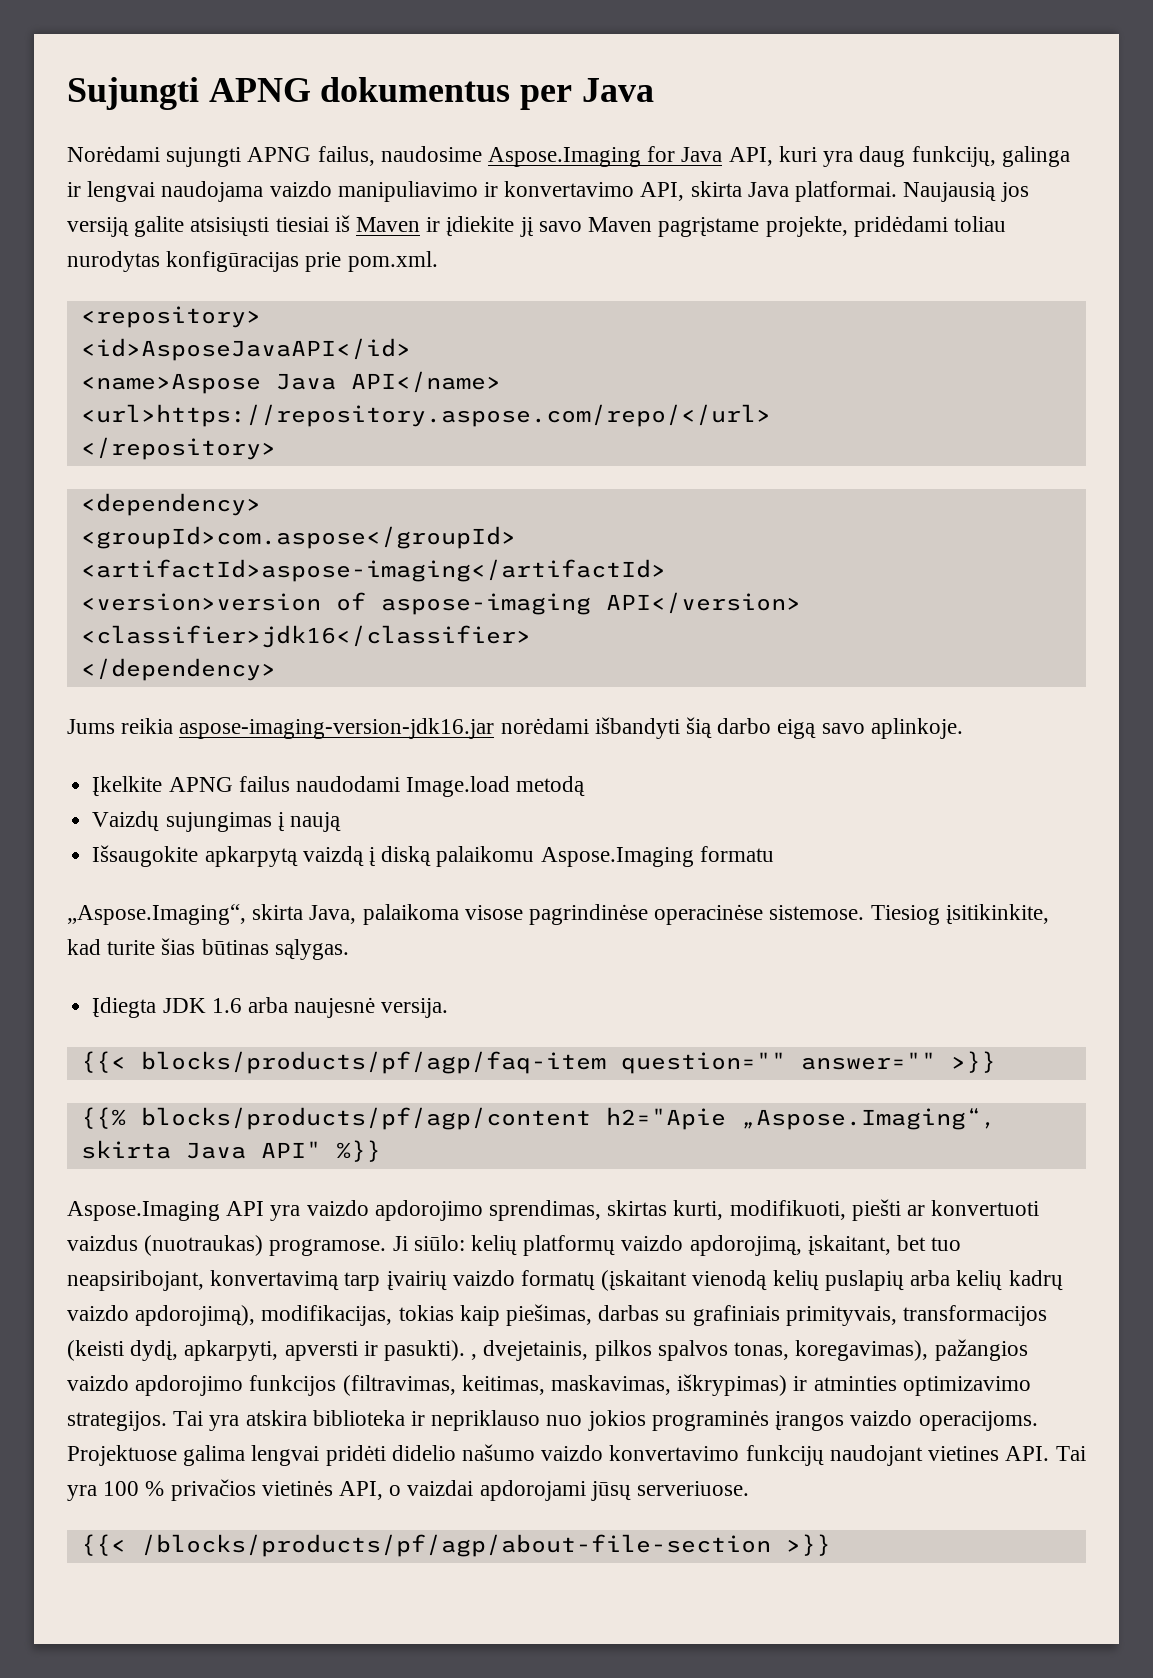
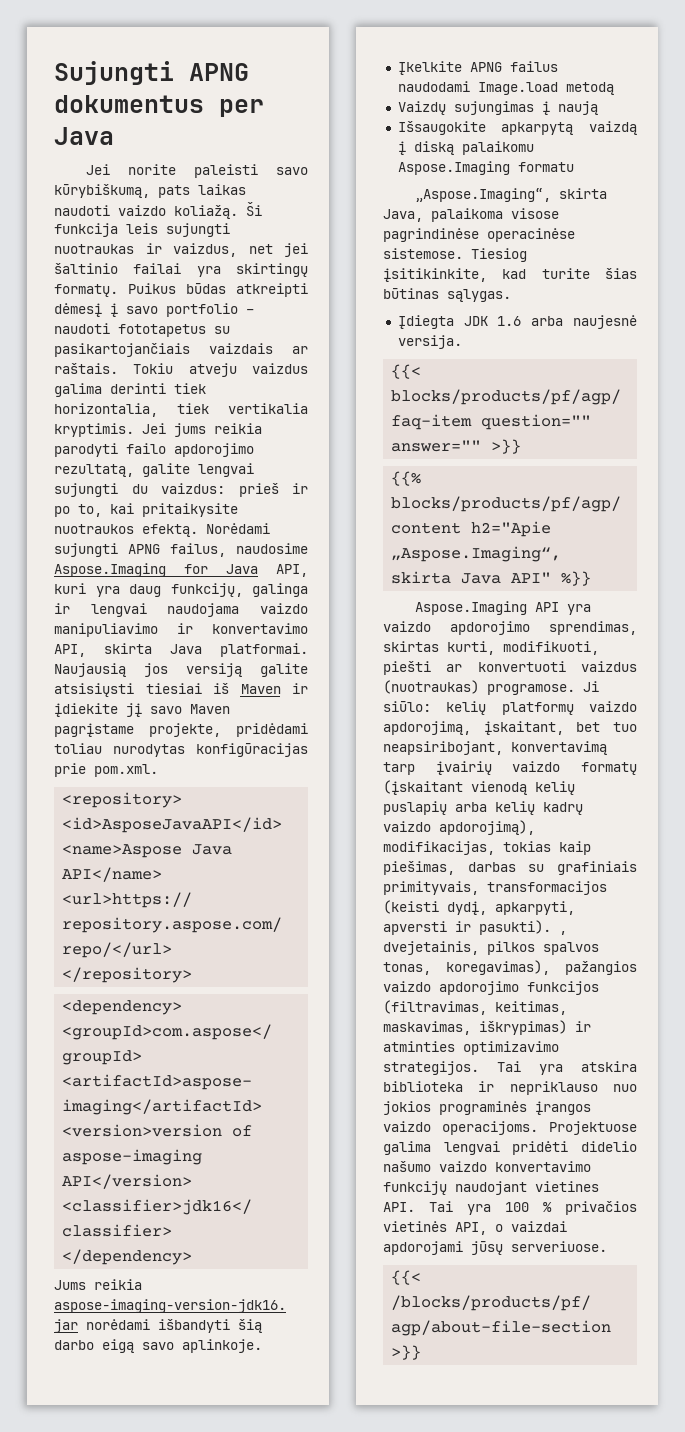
(654, 90) none -> [86,164,308,178] [54,184,246,198] [54,202,262,219] [54,223,230,237] [54,243,308,257] [54,263,308,277] [54,283,308,297] [54,303,254,317] [54,323,230,337] [54,343,308,357] [54,363,308,377] [54,383,206,397] [54,403,308,417] [54,423,262,437] [54,443,254,457] [54,463,254,477] [54,483,308,497] [54,503,238,517] [54,524,198,537] Jei norite paleisti savo kūrybiškumą, pats laikas naudoti vaizdo koliažą. Ši funkcija leis sujungti nuotraukas ir vaizdus, net jei šaltinio failai yra skirtingų formatų. Puikus būdas atkreipti dėmesį į savo portfolio – naudoti fototapetus su pasikartojančiais vaizdais ar raštais. Tokiu atveju vaizdus galima derinti tiek horizontalia, tiek vertikalia kryptimis. Jei jums reikia parodyti failo apdorojimo rezultatą, galite lengvai sujungti du vaizdus: prieš ir po to, kai pritaikysite nuotraukos efektą.

